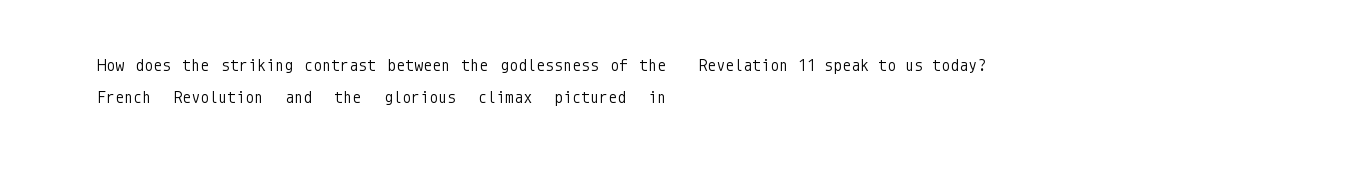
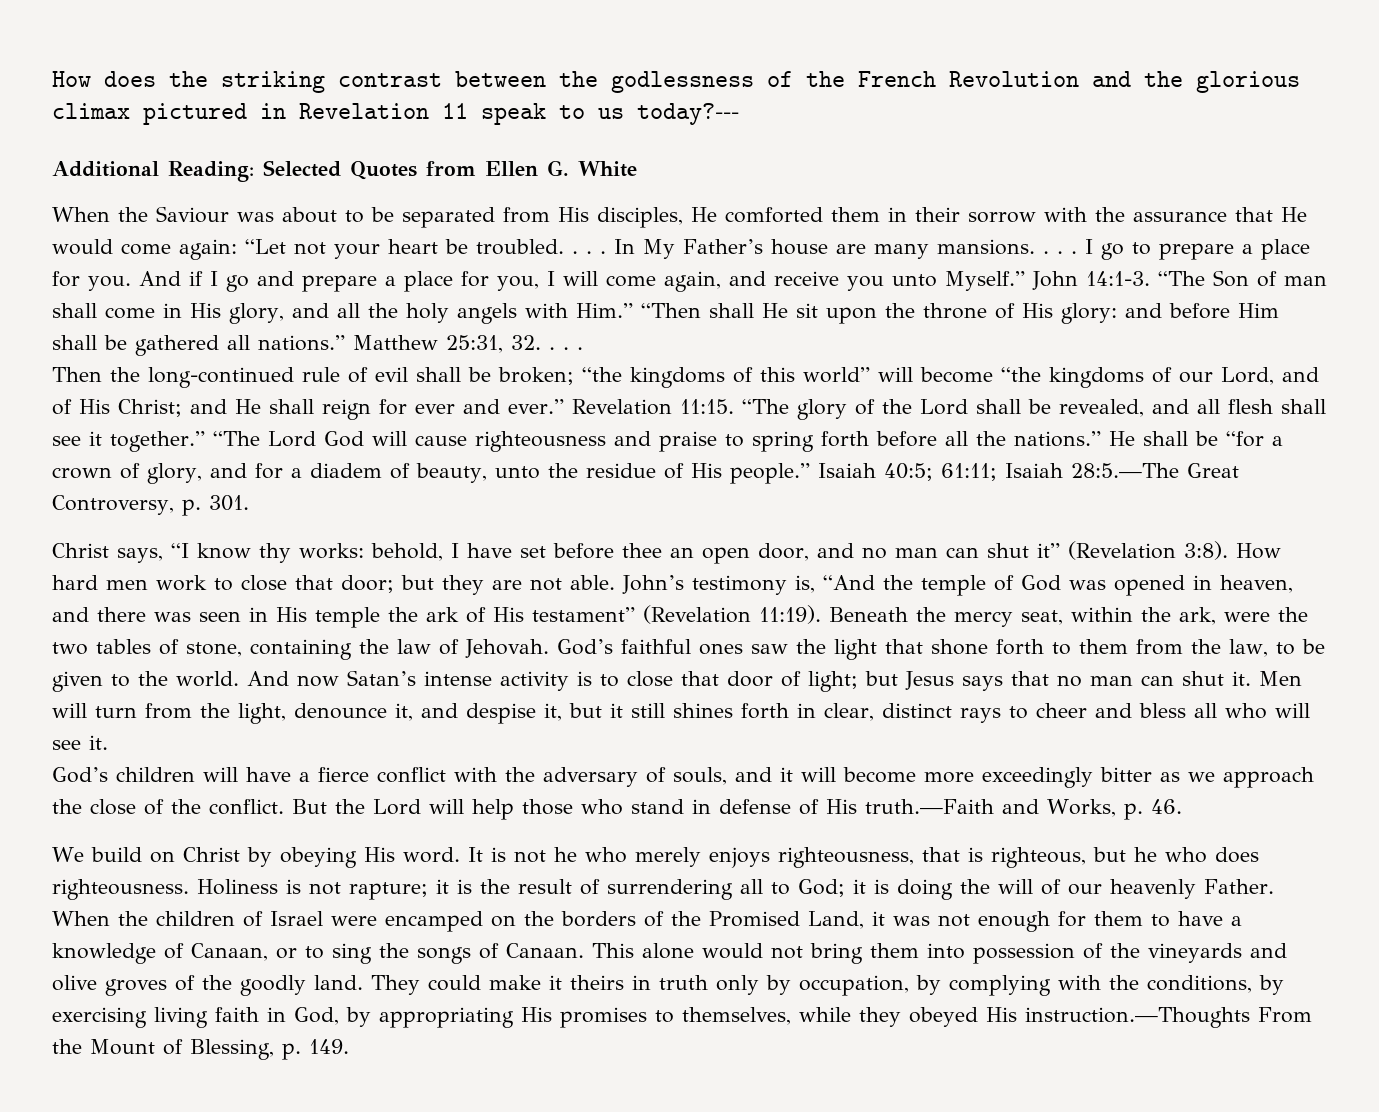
[932,59,986,73] today? -> [637,103,739,125] [52,160,637,182] [52,206,1307,228] [52,239,1310,260] [52,270,1327,292] [52,303,1279,324] [52,335,583,356] [52,367,1319,388] [52,399,1326,420] [52,431,1283,452] [52,463,1239,484] [52,495,249,516] [52,541,1281,564] [52,575,1293,596] [52,605,1308,628] [52,639,1325,660] [52,670,1302,692] [52,703,1310,724] [52,735,108,750] [52,767,1314,788] [52,799,1182,820] [52,847,1259,868] [52,879,1274,900] [52,911,1242,932] [52,943,1287,964] [52,975,1284,996] [52,1007,1312,1028] [52,1039,349,1060] today?--- // Additional Reading: Selected Quotes from Ellen G. White // When the Saviour was about to be separated from His disciples, He comforted them in their sorrow with the assurance that He would come again: “Let not your heart be troubled. . . . In My Father’s house are many mansions. . . . I go to prepare a place for you. And if I go and prepare a place for you, I will come again, and receive you unto Myself.” John 14:1-3. “The Son of man shall come in His glory, and all the holy angels with Him.” “Then shall He sit upon the throne of His glory: and before Him shall be gathered all nations.” Matthew 25:31, 32. . . . // Then the long-continued rule of evil shall be broken; “the kingdoms of this world” will become “the kingdoms of our Lord, and of His Christ; and He shall reign for ever and ever.” Revelation 11:15. “The glory of the Lord shall be revealed, and all flesh shall see it together.” “The Lord God will cause righteousness and praise to spring forth before all the nations.” He shall be “for a crown of glory, and for a diadem of beauty, unto the residue of His people.” Isaiah 40:5; 61:11; Isaiah 28:5.—The Great Controversy, p. 301. // Christ says, “I know thy works: behold, I have set before thee an open door, and no man can shut it” (Revelation 3:8). How hard men work to close that door; but they are not able. John’s testimony is, “And the temple of God was opened in heaven, and there was seen in His temple the ark of His testament” (Revelation 11:19). Beneath the mercy seat, within the ark, were the two tables of stone, containing the law of Jehovah. God’s faithful ones saw the light that shone forth to them from the law, to be given to the world. And now Satan’s intense activity is to close that door of light; but Jesus says that no man can shut it. Men will turn from the light, denounce it, and despise it, but it still shines forth in clear, distinct rays to cheer and bless all who will see it. // God’s children will have a fierce conflict with the adversary of souls, and it will become more exceedingly bitter as we approach the close of the conflict. But the Lord will help those who stand in defense of His truth.—Faith and Works, p. 46. // We build on Christ by obeying His word. It is not he who merely enjoys righteousness, that is righteous, but he who does righteousness. Holiness is not rapture; it is the result of surrendering all to God; it is doing the will of our heavenly Father. When the children of Israel were encamped on the borders of the Promised Land, it was not enough for them to have a knowledge of Canaan, or to sing the songs of Canaan. This alone would not bring them into possession of the vineyards and olive groves of the goodly land. They could make it theirs in truth only by occupation, by complying with the conditions, by exercising living faith in God, by appropriating His promises to themselves, while they obeyed His instruction.—Thoughts From the Mount of Blessing, p. 149.

